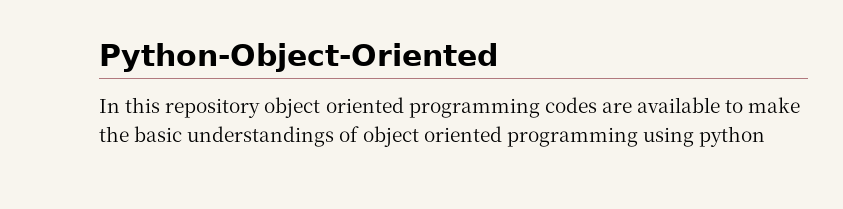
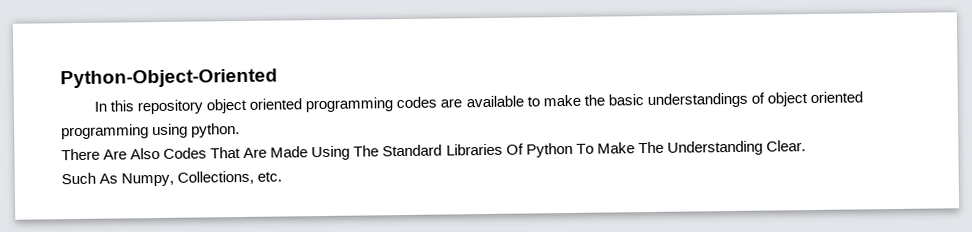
[699,126,766,147] python -> [191,123,241,138] [61,140,806,161] [61,170,283,187] python. // There Are Also Codes That Are Made Using The Standard Libraries Of Python To Make The Understanding Clear. // Such As Numpy, Collections, etc.

